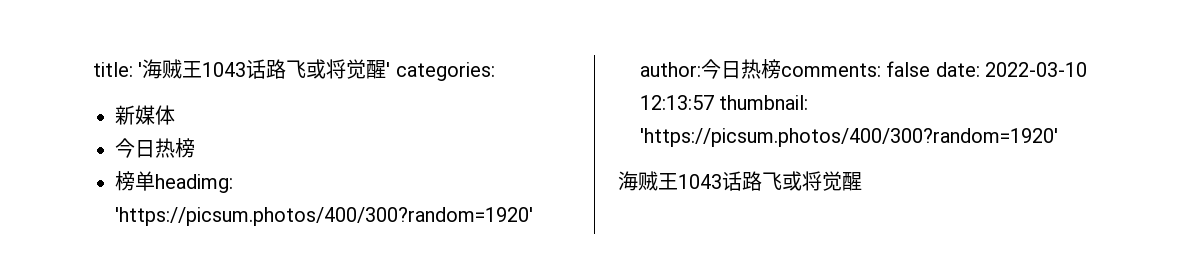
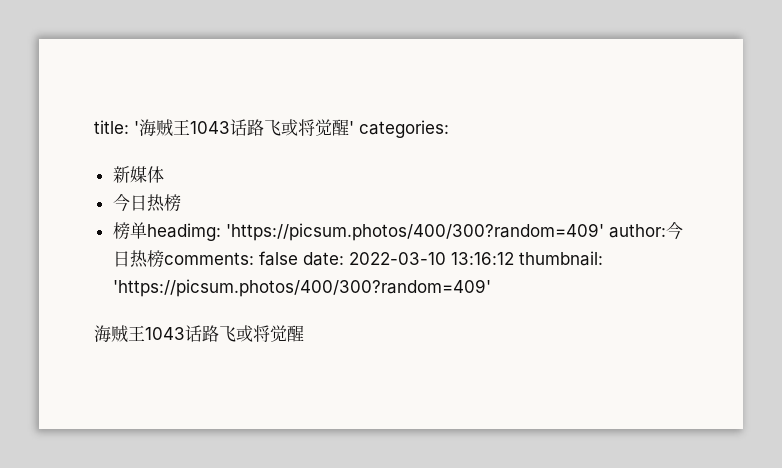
[115,207,533,226] 'https://picsum.photos/400/300?random=1920' -> [225,223,604,241] 'https://picsum.photos/400/300?random=409'
[640,95,809,110] [640,128,1058,147] 12:13:57 thumbnail: 'https://picsum.photos/400/300?random=1920' -> [450,251,603,266] [112,279,491,297] 13:16:12 thumbnail: 'https://picsum.photos/400/300?random=409'

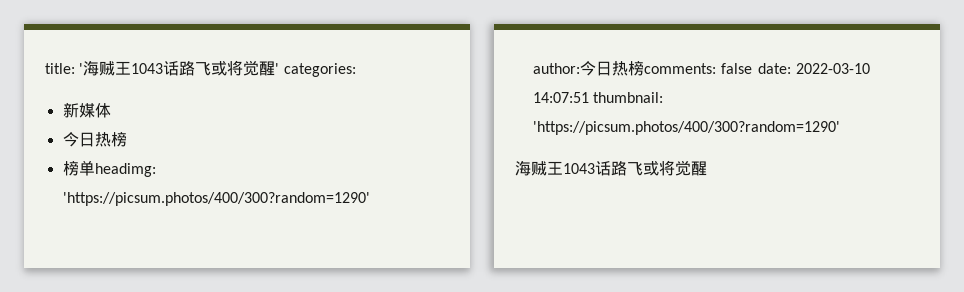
[225,223,604,241] 'https://picsum.photos/400/300?random=409' -> [62,192,370,206] 'https://picsum.photos/400/300?random=1290'
[450,251,603,266] [112,279,491,297] 13:16:12 thumbnail: 'https://picsum.photos/400/300?random=409' -> [532,92,663,103] [532,121,840,135] 14:07:51 thumbnail: 'https://picsum.photos/400/300?random=1290'

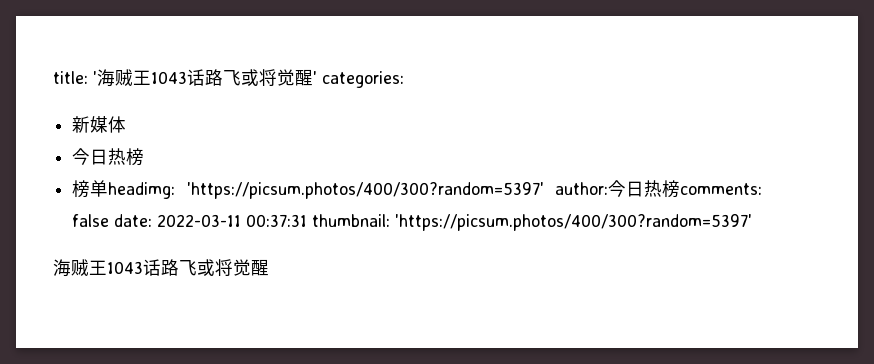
[62,192,370,206] 'https://picsum.photos/400/300?random=1290' -> [186,182,544,199] 'https://picsum.photos/400/300?random=5397'
[796,63,870,74] [532,92,663,103] [532,121,840,135] 2022-03-10 14:07:51 thumbnail: 'https://picsum.photos/400/300?random=1290' -> [157,214,753,231] 2022-03-11 00:37:31 thumbnail: 'https://picsum.photos/400/300?random=5397'

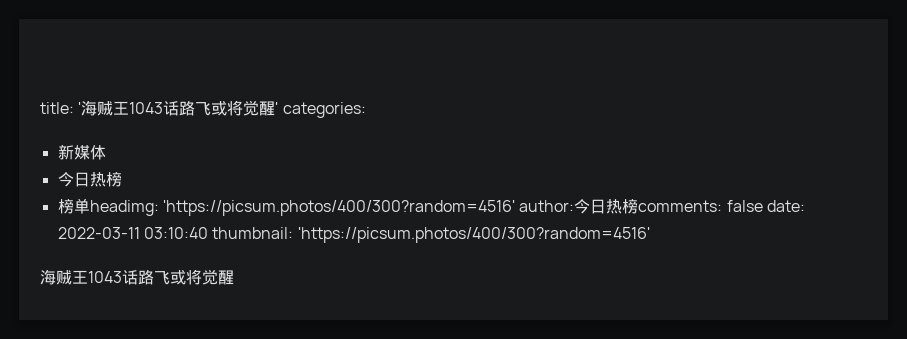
[186,182,544,199] 'https://picsum.photos/400/300?random=5397' -> [162,200,515,216] 'https://picsum.photos/400/300?random=4516'
[246,214,753,231] 00:37:31 thumbnail: 'https://picsum.photos/400/300?random=5397' -> [143,227,650,243] 03:10:40 thumbnail: 'https://picsum.photos/400/300?random=4516'

